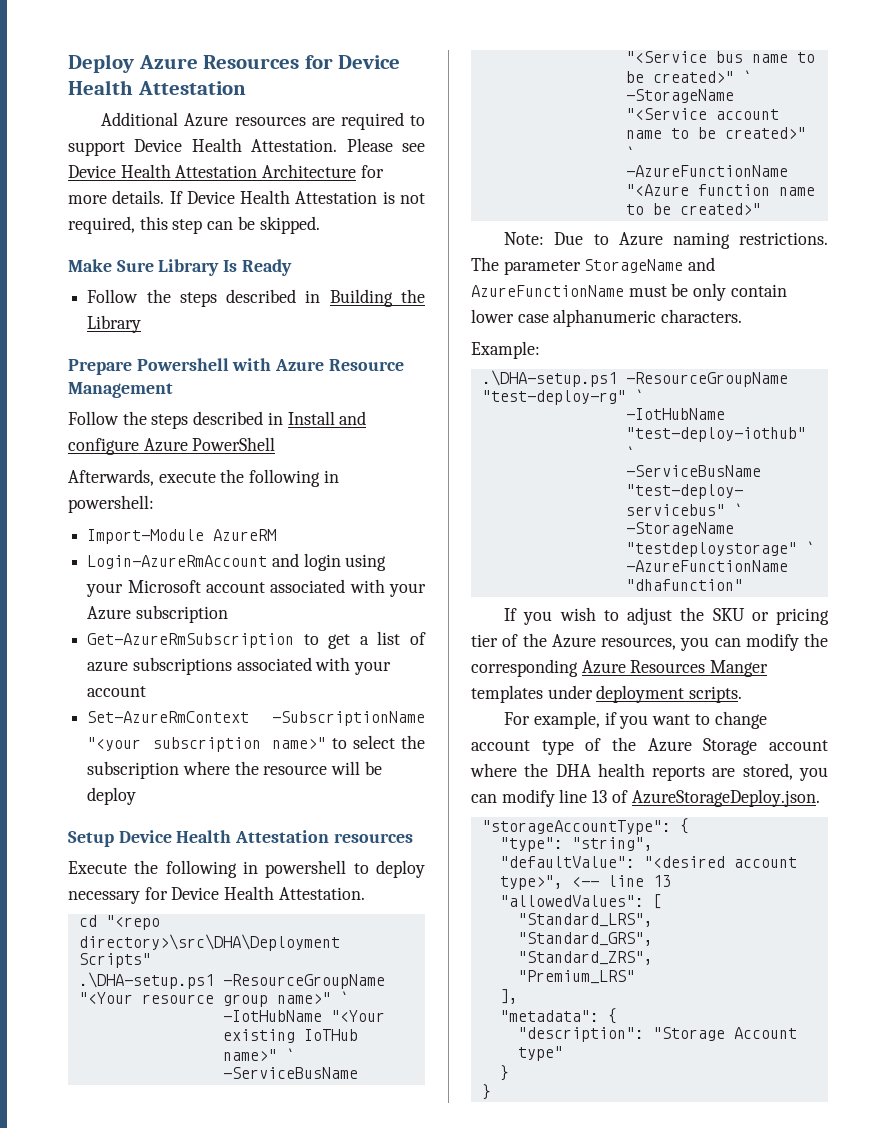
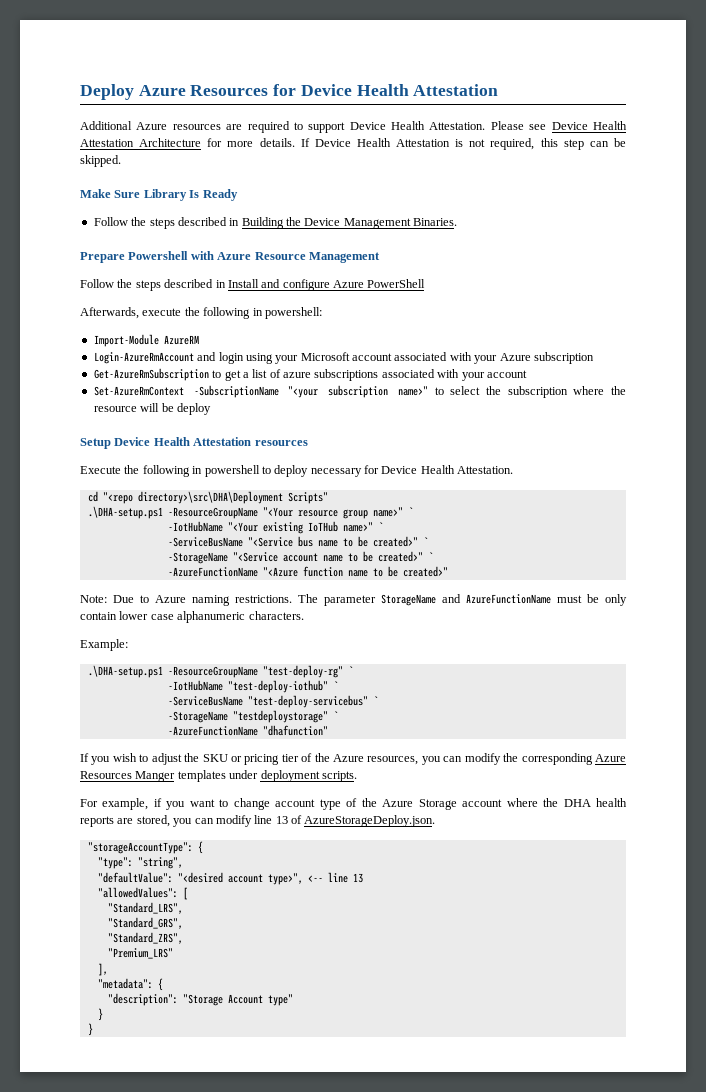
[87,315,142,333] Library -> [304,218,458,229] Device Management Binaries.

